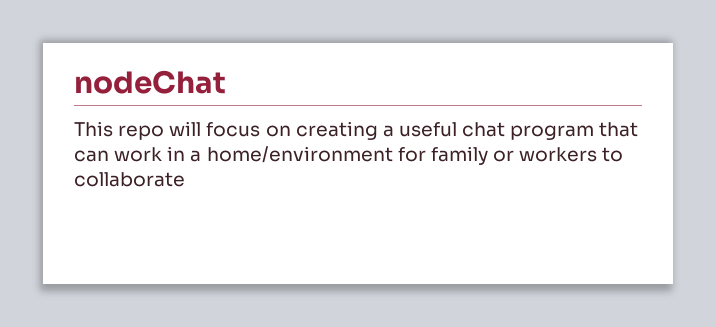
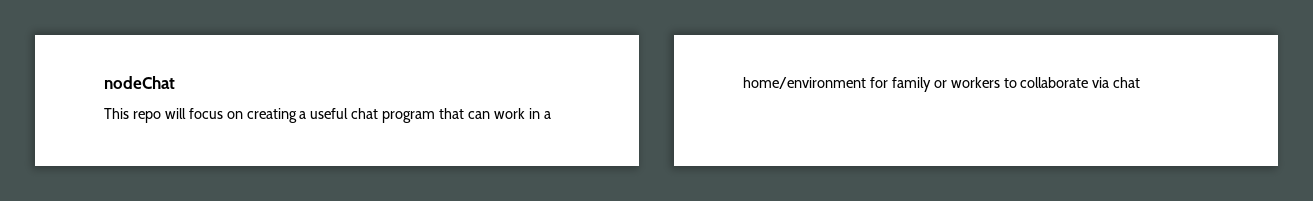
(185, 179) none -> [1092,77,1141,88] via chat

